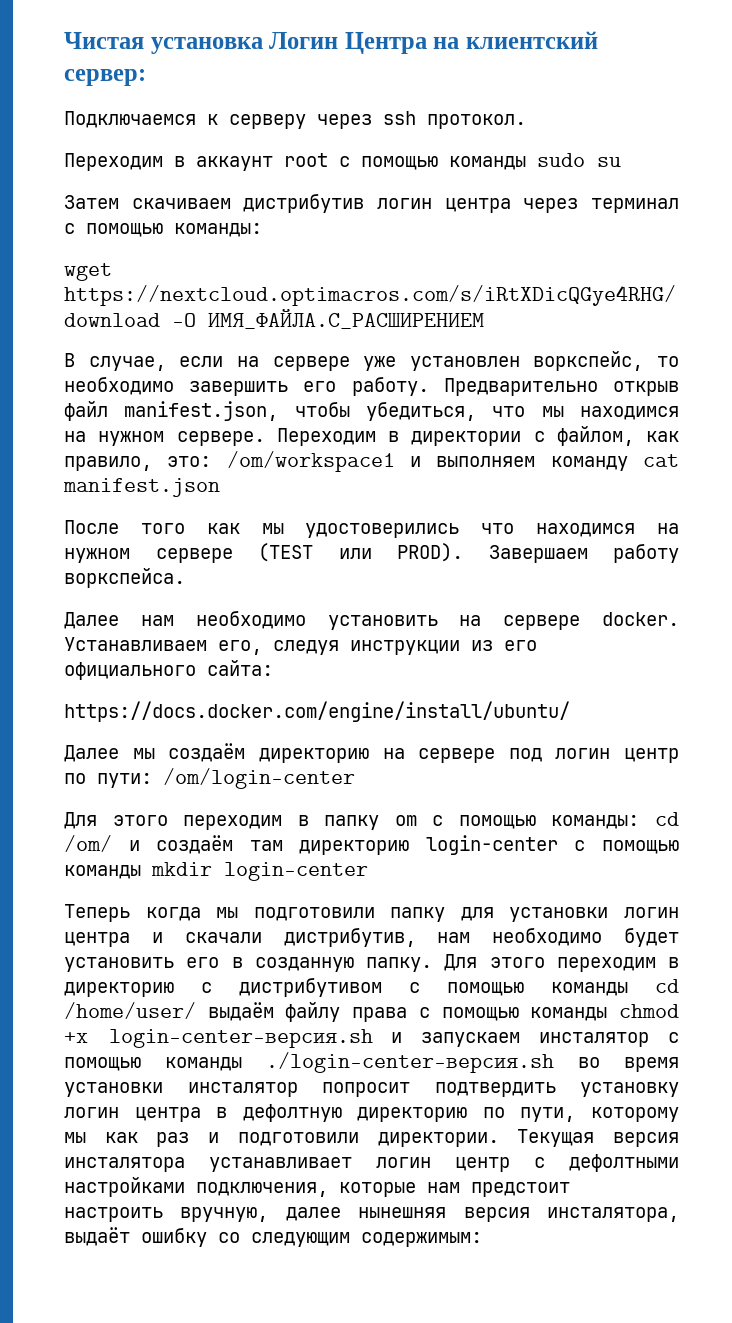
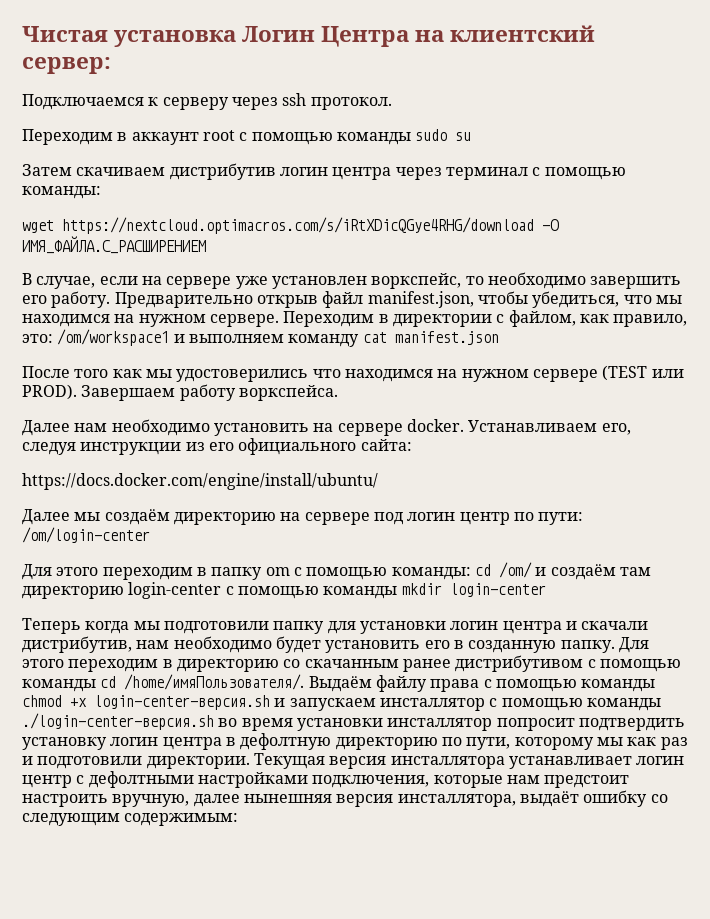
[201,982,212,993] с -> [283,659,451,672] со скачанным ранее
[64,1002,274,1021] /home/user/ выдаём -> [124,674,372,692] /home/имяПользователя/. Выдаём
[539,1032,650,1047] инсталятор -> [379,698,485,711] инсталлятор
[187,1082,298,1097] инсталятор -> [387,718,493,731] инсталлятор
[64,1157,185,1172] инсталятора -> [390,756,505,769] инсталлятора
[547,1207,679,1222] инсталятора, -> [397,794,516,807] инсталлятора,

